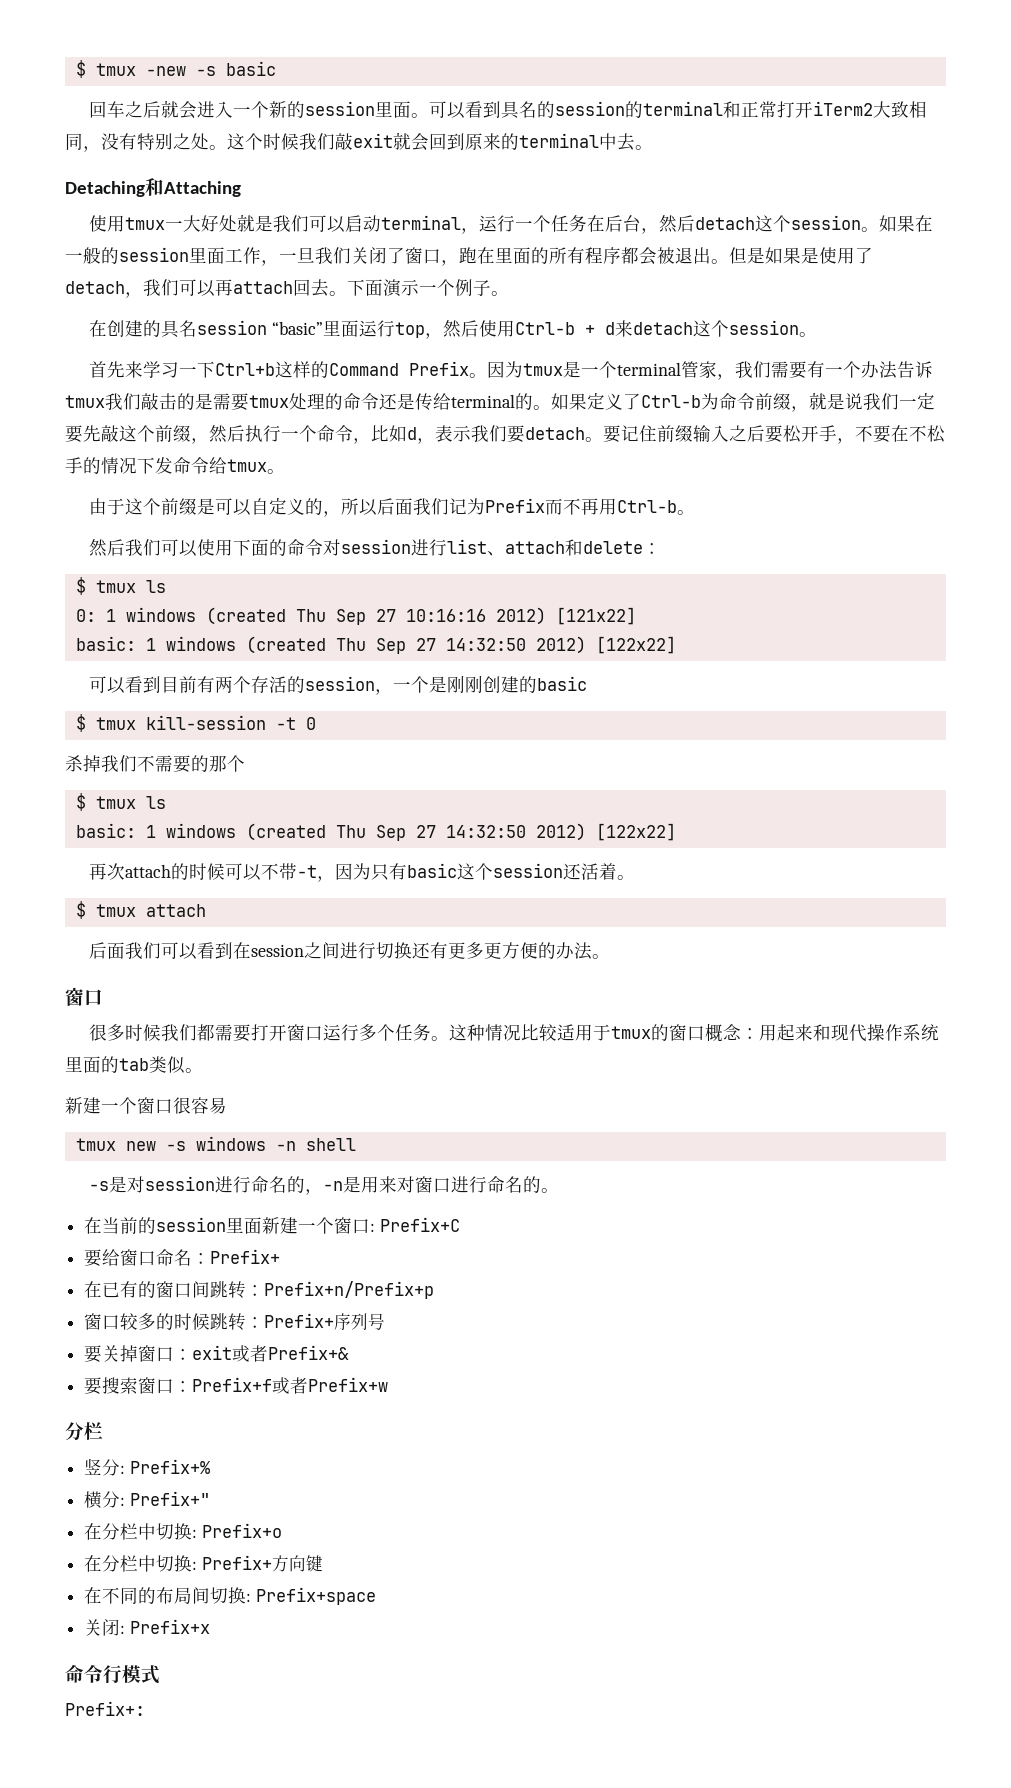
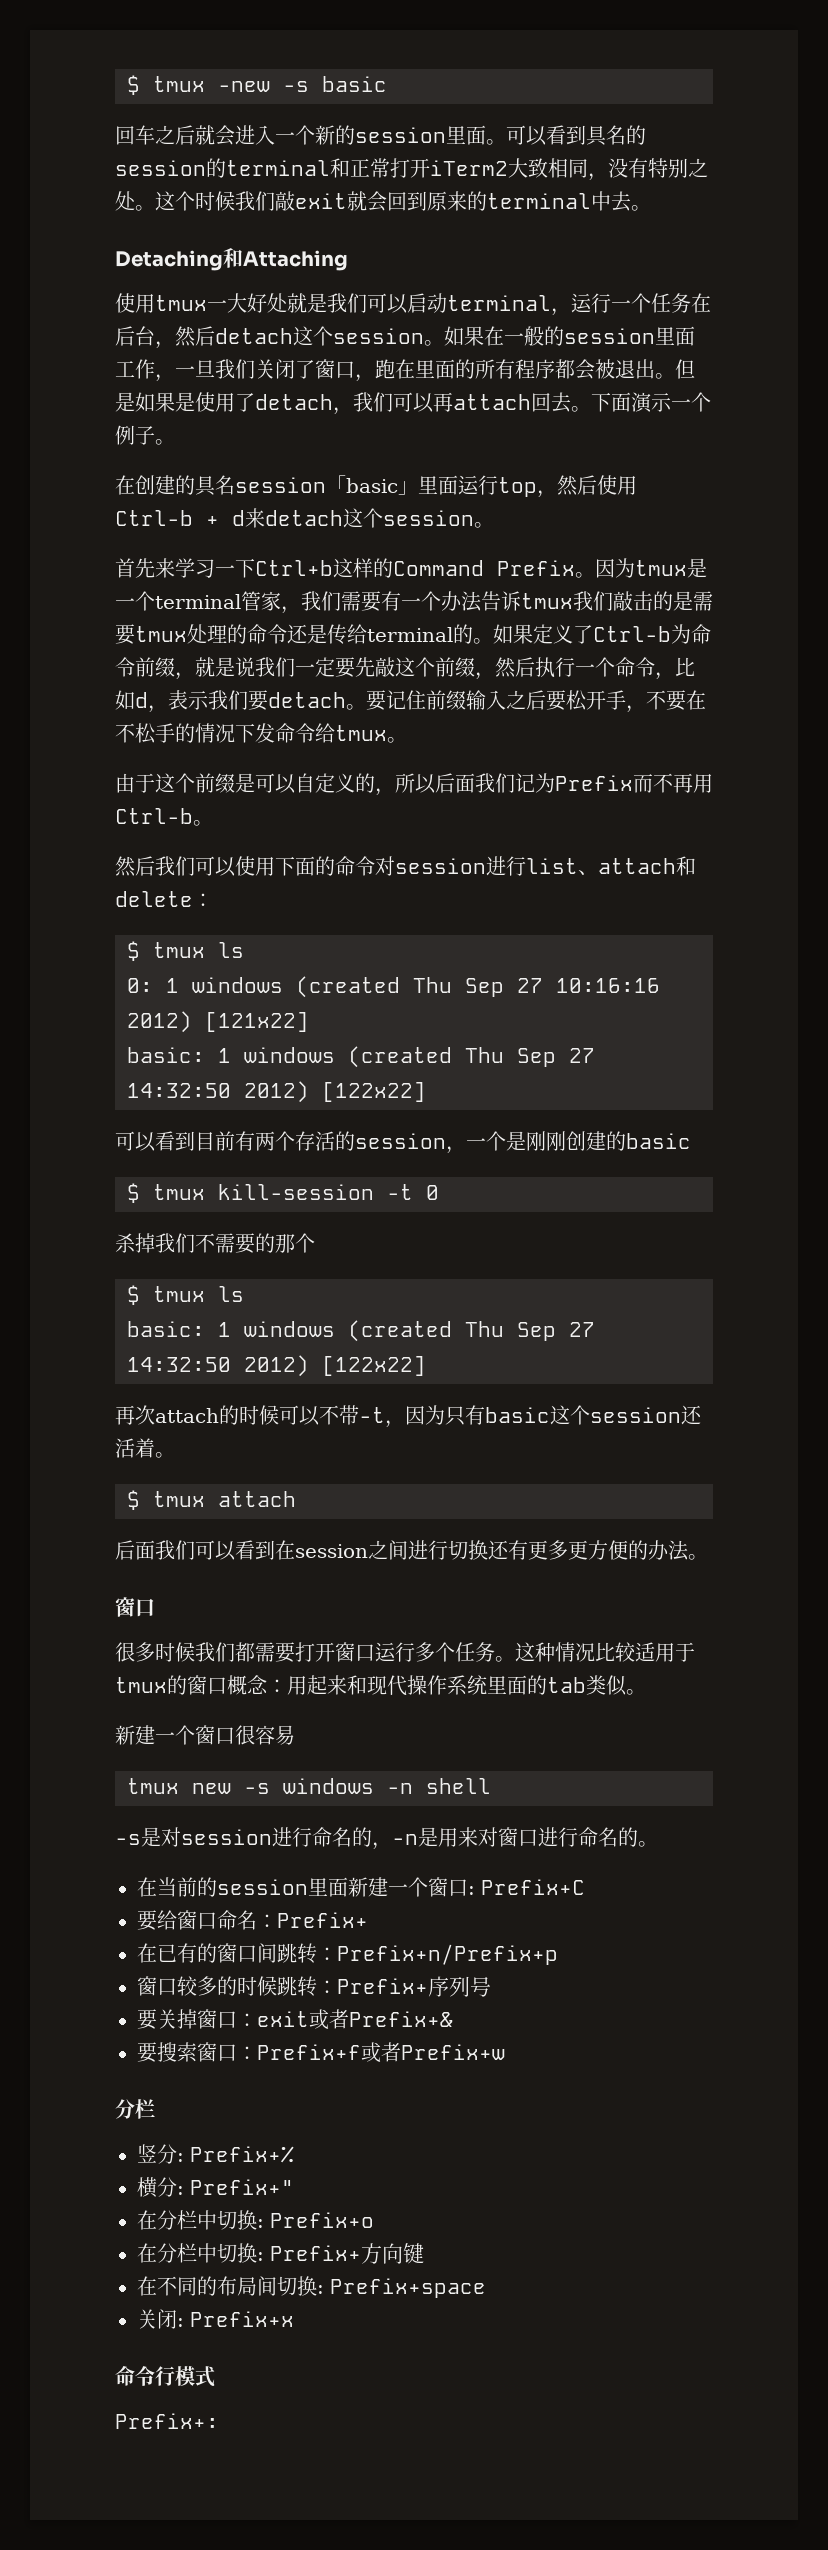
[271,321,323,335] “basic” -> [326,475,418,495] 「basic」

